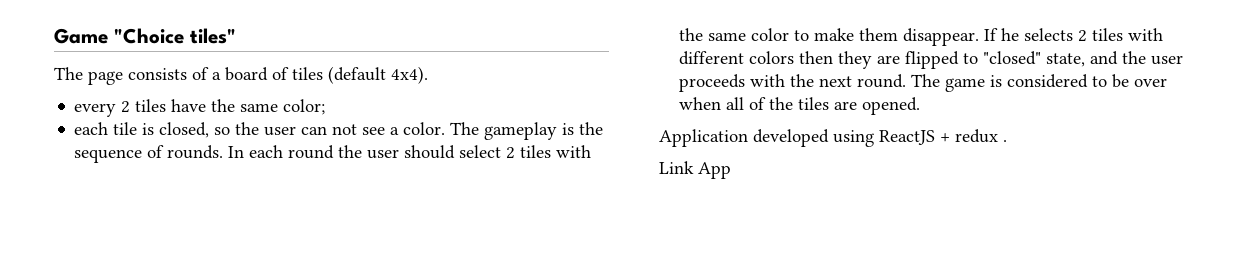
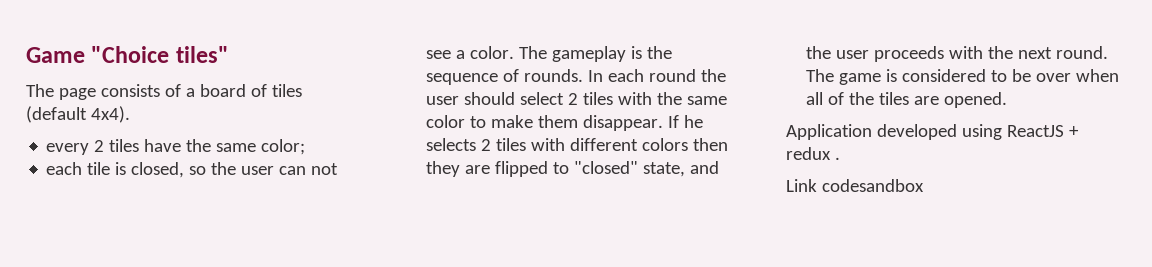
[698,162,731,179] App -> [821,179,924,192] codesandbox

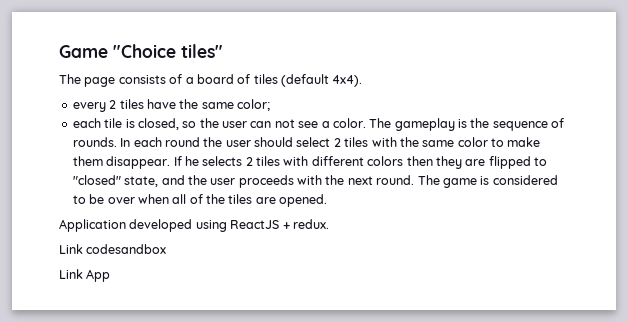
[786,147,840,160] redux . -> [292,219,329,229] redux.
(924, 185) none -> [59,269,111,282] // Link App

